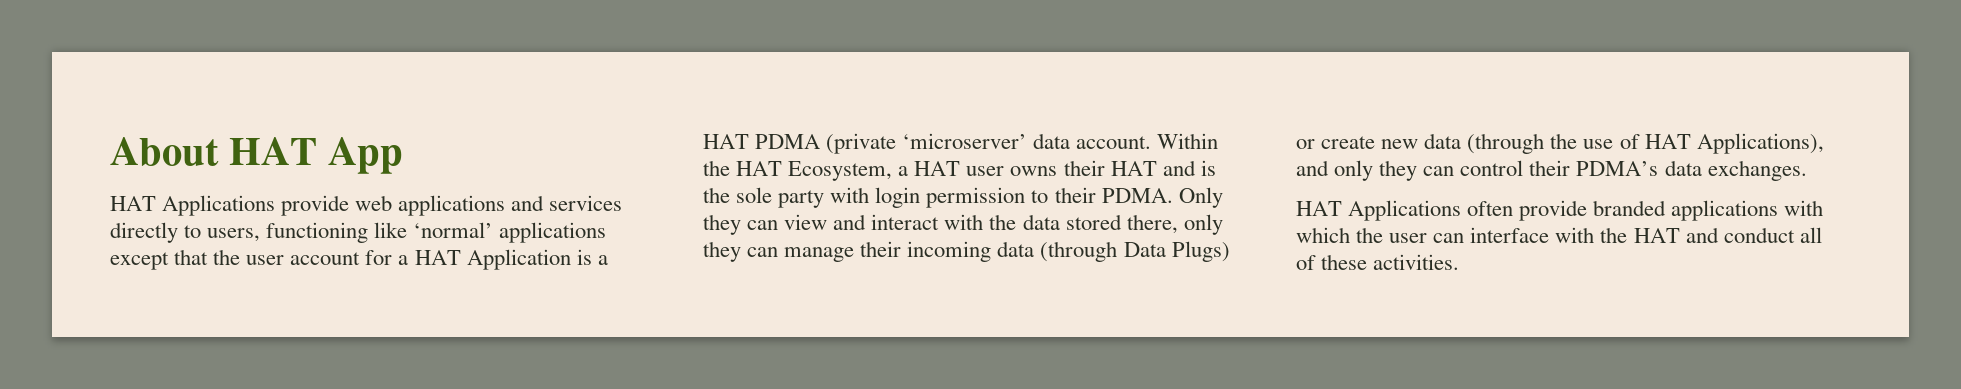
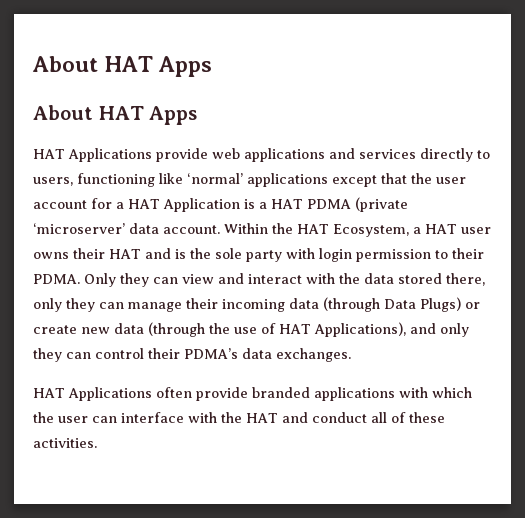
[110,137,403,174] About HAT App -> [32,56,213,77] [33,105,198,125] About HAT Apps // About HAT Apps

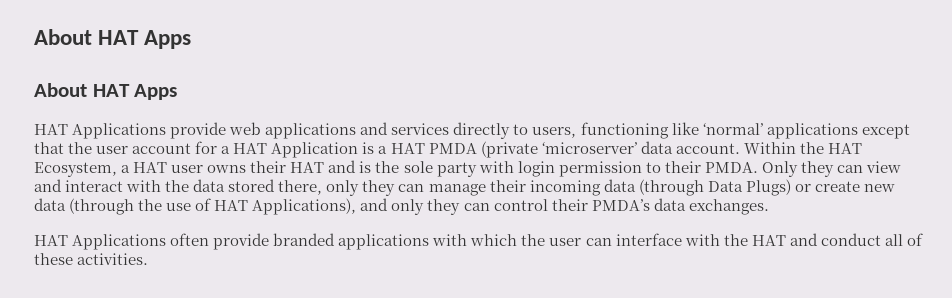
[307,199,351,209] PDMA -> [428,143,477,154] PMDA
[33,274,80,284] PDMA. -> [704,162,758,173] PMDA.
[184,348,238,359] PDMA’s -> [591,199,650,211] PMDA’s

